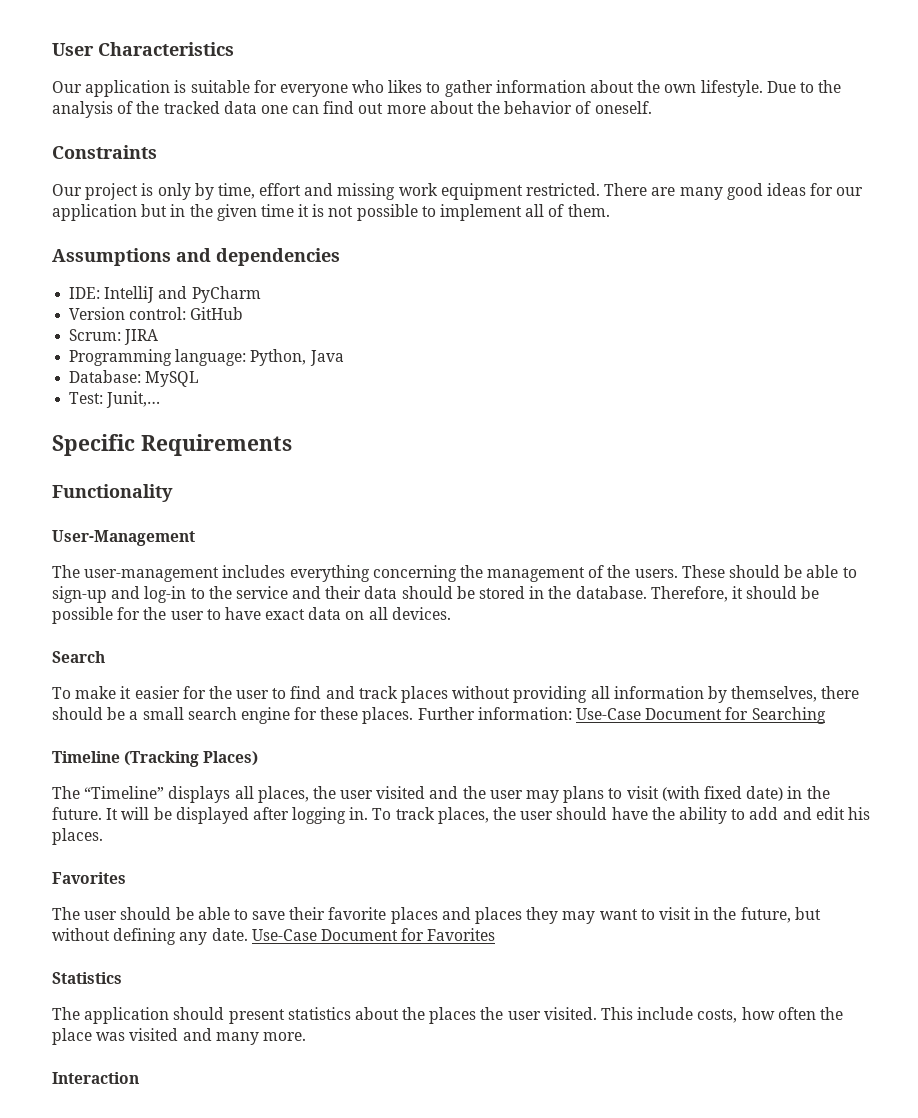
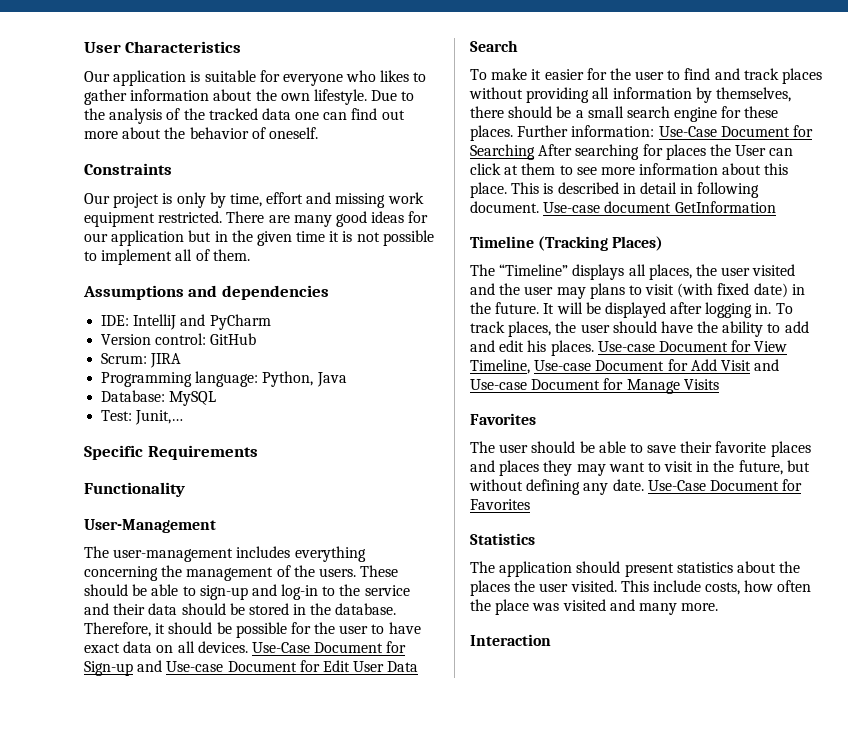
(451, 613) none -> [251,641,407,653] [84,660,419,676] Use-Case Document for Sign-up and Use-case Document for Edit User Data
(826, 715) none -> [538,144,794,160] [470,163,789,175] [470,182,760,198] [470,201,776,213] After searching for places the User can click at them to see more information about this place. This is described in detail in following document. Use-case document GetInformation
(103, 836) none -> [597,340,788,352] [470,359,780,374] [470,378,719,394] Use-case Document for View Timeline, Use-case Document for Add Visit and Use-case Document for Manage Visits

